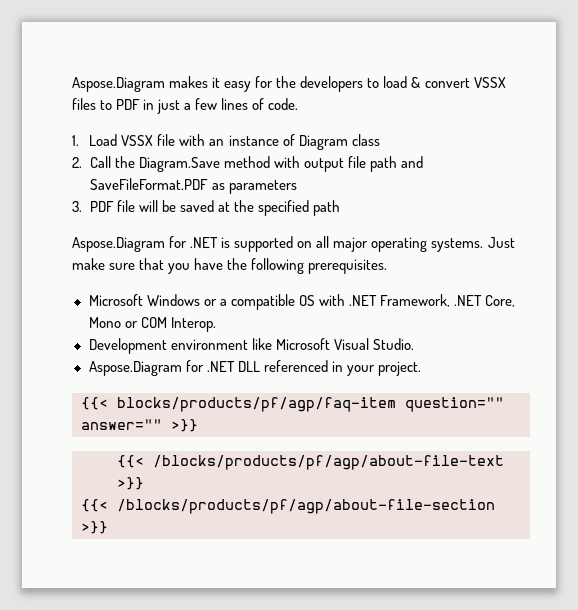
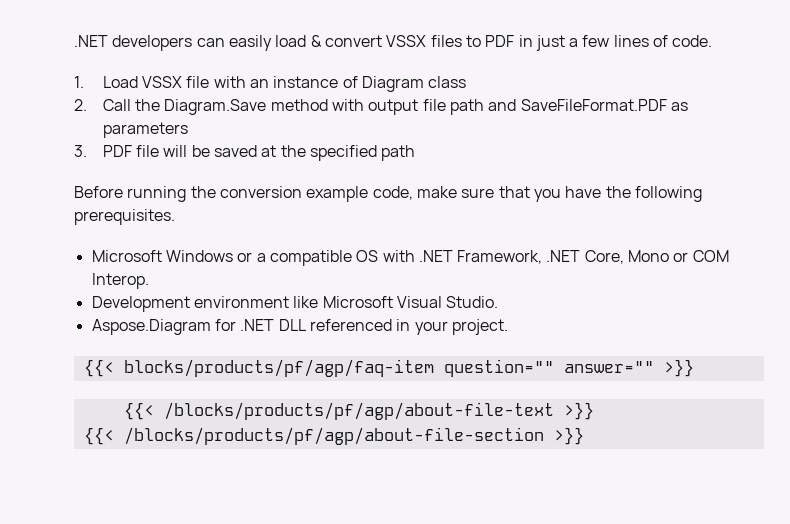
[72,76,380,92] Aspose.Diagram makes it easy for the developers to -> [74,35,272,51] .NET developers can easily
[72,236,515,252] Aspose.Diagram for .NET is supported on all major operating systems. Just -> [74,186,413,202] Before running the conversion example code,

